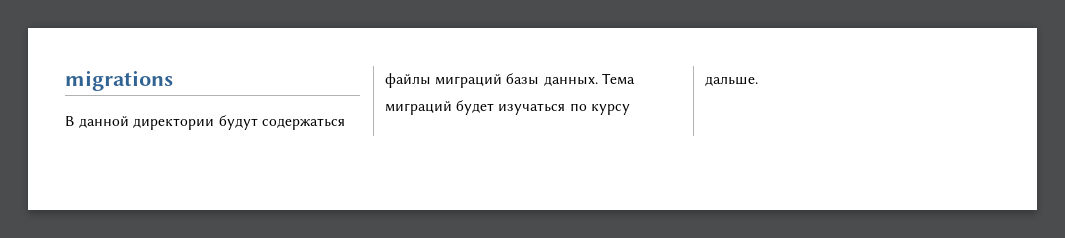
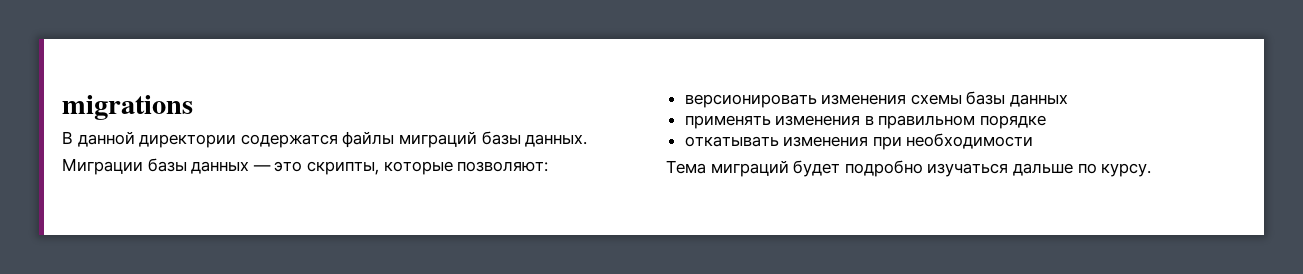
[218,115,345,130] будут содержаться -> [240,134,338,148] содержатся
[601,73,635,85] [385,100,630,115] [705,76,758,86] Тема миграций будет изучаться по курсу дальше. -> [62,158,549,175] [684,91,1069,108] [684,115,1047,129] [684,133,1034,150] [666,160,1152,177] // Миграции базы данных — это скрипты, которые позволяют: // версионировать изменения схемы базы данных // применять изменения в правильном порядке // откатывать изменения при необходимости // Тема миграций будет подробно изучаться дальше по курсу.

